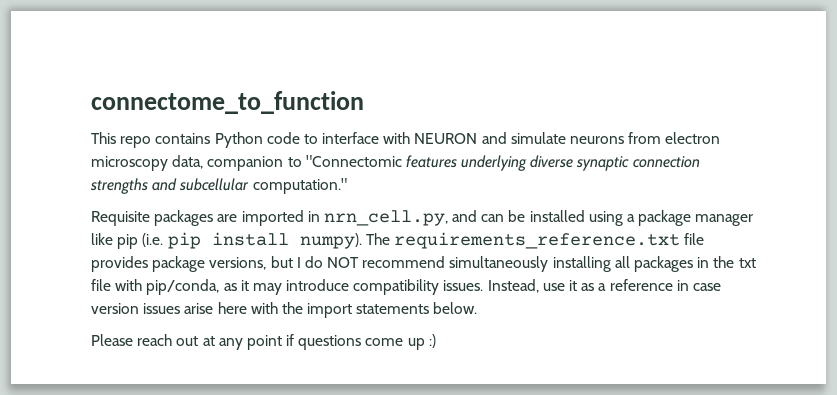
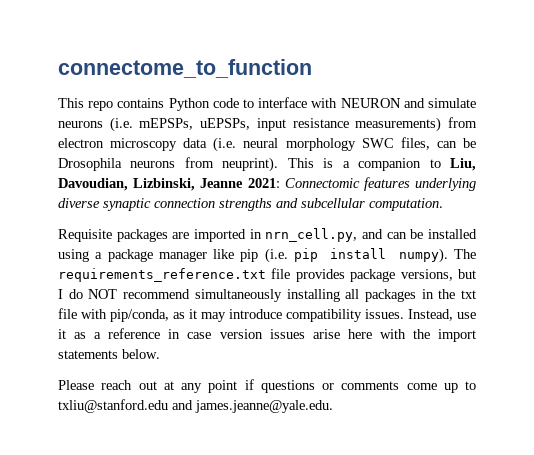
[628,132,721,144] [91,155,402,171] from electron microscopy data, companion to "Connectomic -> [109,117,478,132] [58,137,476,152] [58,157,477,172] [58,178,360,191] (i.e. mEPSPs, uEPSPs, input resistance measurements) from electron microscopy data (i.e. neural morphology SWC files, can be Drosophila neurons from neuprint). This is a companion to Liu, Davoudian, Lizbinski, Jeanne 2021: Connectomic
[252,178,347,194] computation." -> [369,198,443,211] computation.
[365,334,436,350] come up :) -> [322,381,476,393] [58,399,333,413] or comments come up to txliu@stanford.edu and james.jeanne@yale.edu.

